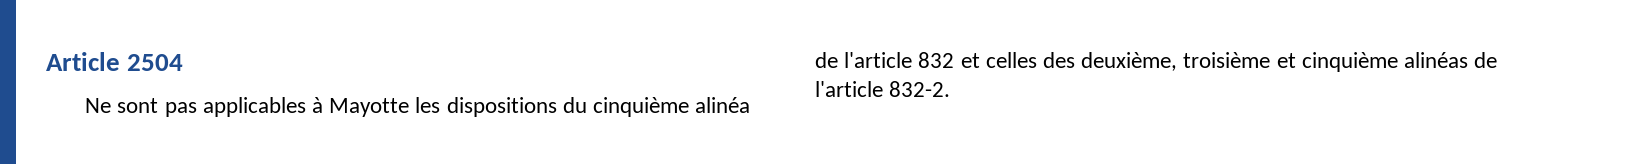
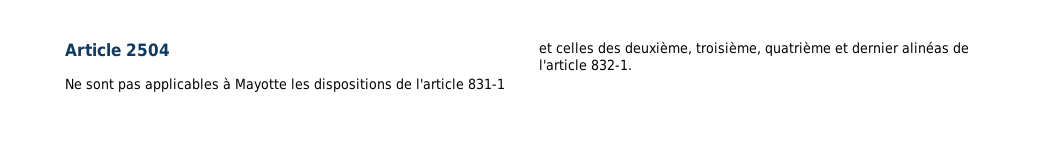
[562,97,751,117] [815,52,955,68] du cinquième alinéa de l'article 832 -> [396,78,505,90] de l'article 831-1
[1183,52,1398,72] troisième et cinquième -> [696,41,899,56] troisième, quatrième et dernier
[889,81,951,97] 832-2. -> [591,59,632,71] 832-1.

